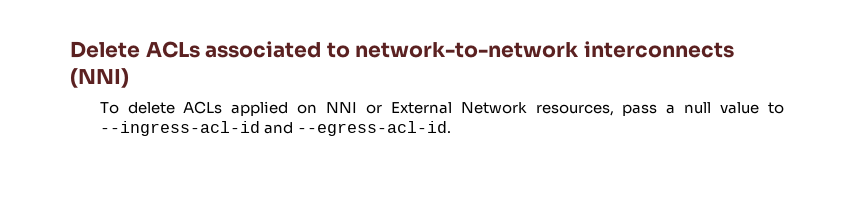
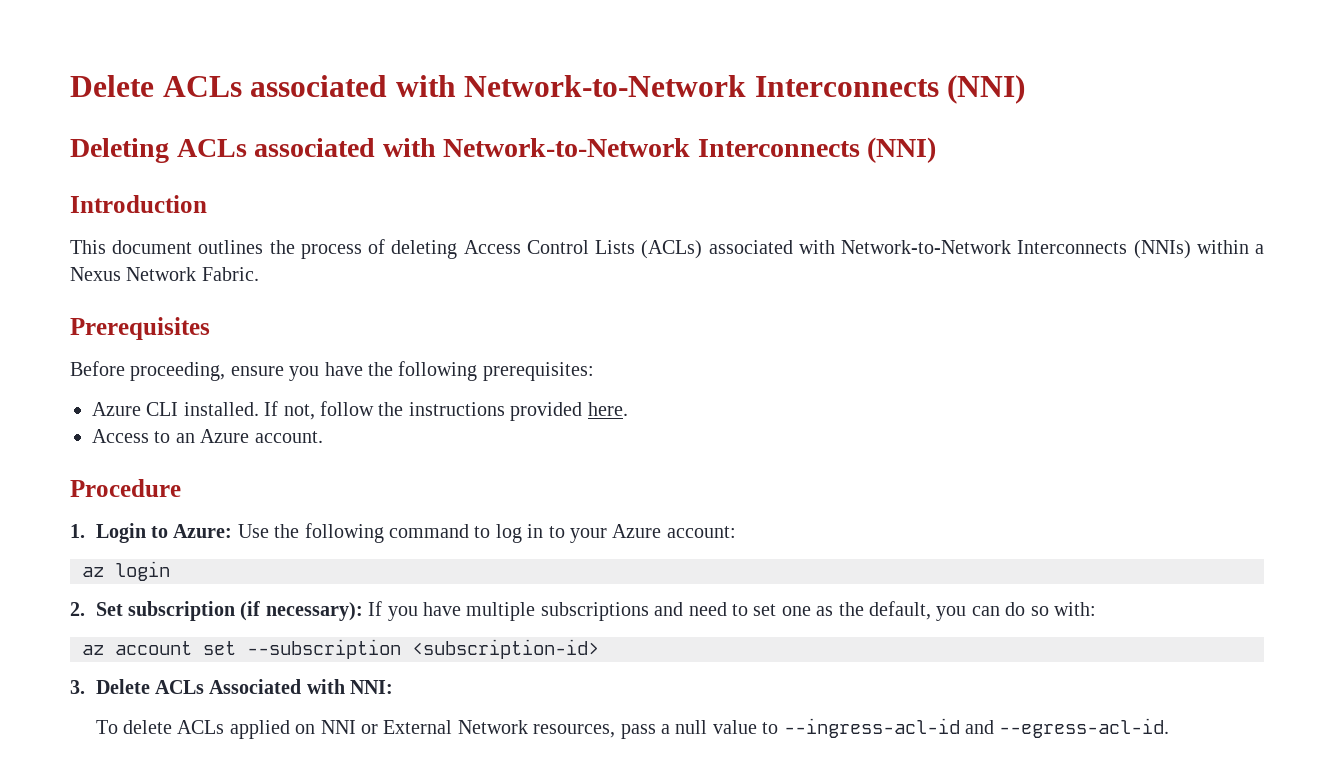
[326,41,734,58] [70,68,129,88] to network-to-network interconnects (NNI) -> [395,75,1026,104] [70,137,937,163] [70,195,207,213] [70,239,1265,259] [70,267,259,281] [70,317,210,340] [70,361,594,381] [92,401,628,421] [92,429,323,443] [70,479,181,497] [70,523,736,543] [82,561,170,581] [70,601,1096,621] [82,639,599,659] [70,679,394,694] with Network-to-Network Interconnects (NNI) // Deleting ACLs associated with Network-to-Network Interconnects (NNI) // Introduction // This document outlines the process of deleting Access Control Lists (ACLs) associated with Network-to-Network Interconnects (NNIs) within a Nexus Network Fabric. // Prerequisites // Before proceeding, ensure you have the following prerequisites: // Azure CLI installed. If not, follow the instructions provided here. // Access to an Azure account. // Procedure // 1. Login to Azure: Use the following command to log in to your Azure account: // az login // 2. Set subscription (if necessary): If you have multiple subscriptions and need to set one as the default, you can do so with: // az account set --subscription <subscription-id> // 3. Delete ACLs Associated with NNI:

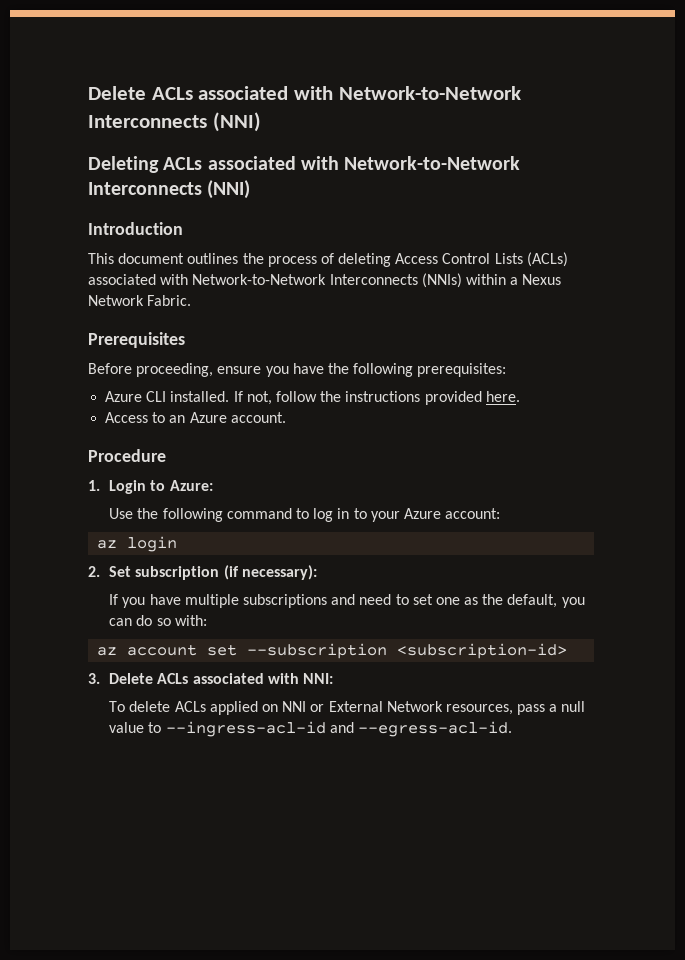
(233, 531) none -> (213, 485) //
(363, 611) none -> (317, 572) //
[209,679,302,694] Associated -> [192,673,264,684] associated

